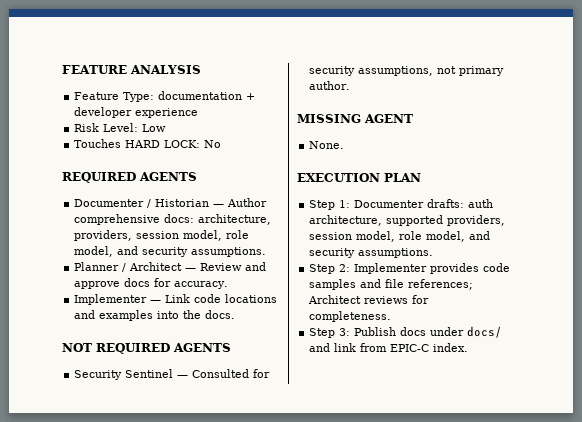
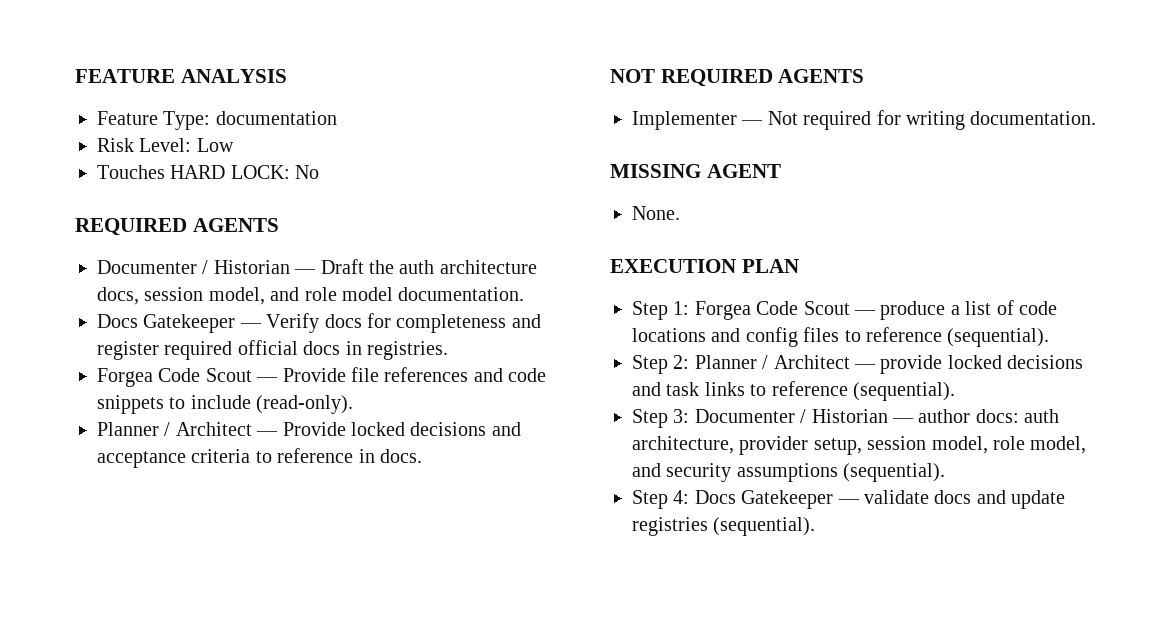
[246,93,256,100] [74,107,199,118] + developer experience -> (337, 118) none
[227,198,268,207] [74,214,272,225] [74,230,250,241] [74,246,267,257] [74,262,267,272] [74,278,229,289] [74,294,278,305] [74,310,236,321] [62,343,231,354] [74,369,271,380] [309,66,505,76] [309,81,351,90] Author comprehensive docs: architecture, providers, session model, role model, and security assumptions. // Planner / Architect — Review and approve docs for accuracy. // Implementer — Link code locations and examples into the docs. // NOT REQUIRED AGENTS // Security Sentinel — Consulted for security assumptions, not primary author. -> [320,259,537,274] [97,287,525,305] [97,313,541,333] [97,340,448,360] [97,367,547,387] [97,395,354,414] [97,422,521,436] [97,448,422,468] [610,69,865,87] [632,110,1097,130] Draft the auth architecture docs, session model, and role model documentation. // Docs Gatekeeper — Verify docs for completeness and register required official docs in registries. // Forgea Code Scout — Provide file references and code snippets to include (read-only). // Planner / Architect — Provide locked decisions and acceptance criteria to reference in docs. // NOT REQUIRED AGENTS // Implementer — Not required for writing documentation.
[354,199,494,208] [309,215,506,226] [309,231,491,242] [309,248,434,258] [309,263,511,274] [309,279,474,290] [308,295,430,304] [309,311,392,322] [309,326,503,338] [309,343,469,352] Documenter drafts: auth architecture, supported providers, session model, role model, and security assumptions. // Step 2: Implementer provides code samples and file references; Architect reviews for completeness. // Step 3: Publish docs under docs/ and link from EPIC-C index. -> [694,300,1057,320] [632,327,1050,347] [632,355,1084,374] [632,381,955,401] [632,409,1060,428] [632,436,1087,455] [632,463,946,482] [632,490,1066,509] [632,517,816,536] Forgea Code Scout — produce a list of code locations and config files to reference (sequential). // Step 2: Planner / Architect — provide locked decisions and task links to reference (sequential). // Step 3: Documenter / Historian — author docs: auth architecture, provider setup, session model, role model, and security assumptions (sequential). // Step 4: Docs Gatekeeper — validate docs and update registries (sequential).

